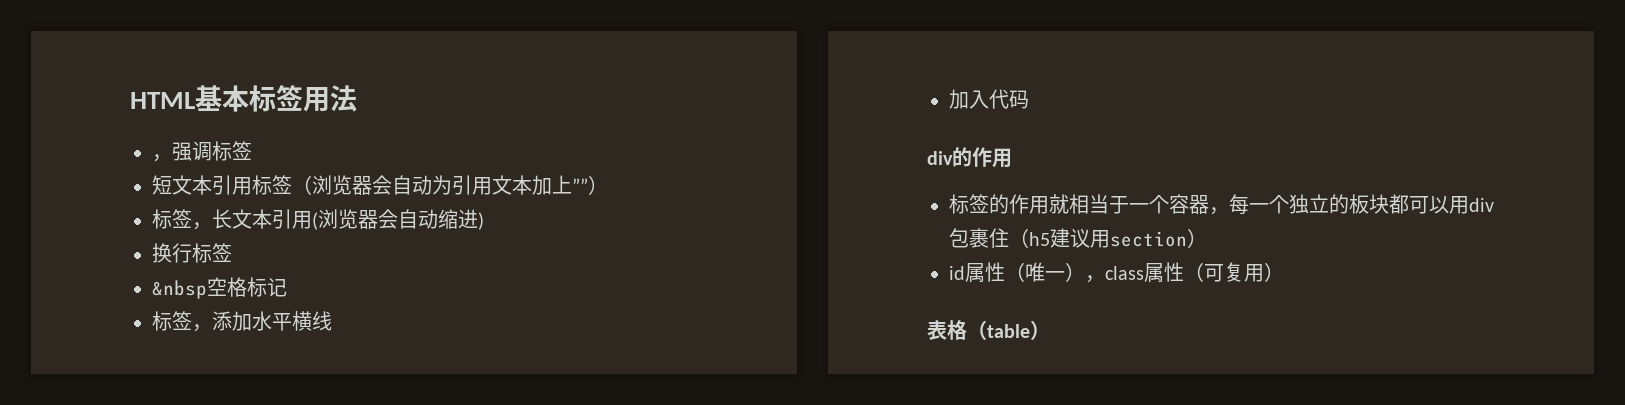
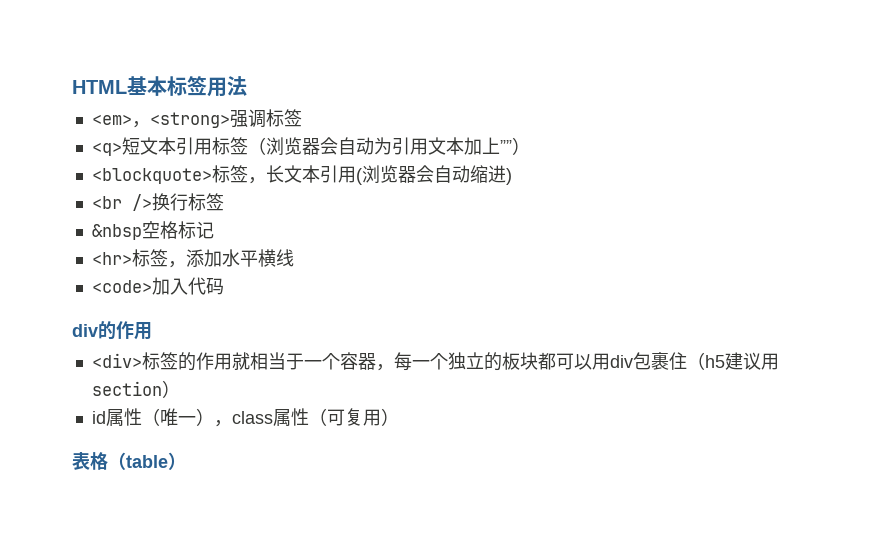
[152,154,172,162] ， -> [91,112,230,128] <em>，<strong>
(252, 150) none -> [91,142,122,156] <q>
(608, 185) none -> [91,168,212,184] <blockquote>
(484, 221) none -> [91,194,152,211] <br />
(287, 287) none -> [91,252,132,265] <hr>
(332, 321) none -> [91,280,152,293] <code>
(1012, 158) none -> [91,353,142,368] <div>

